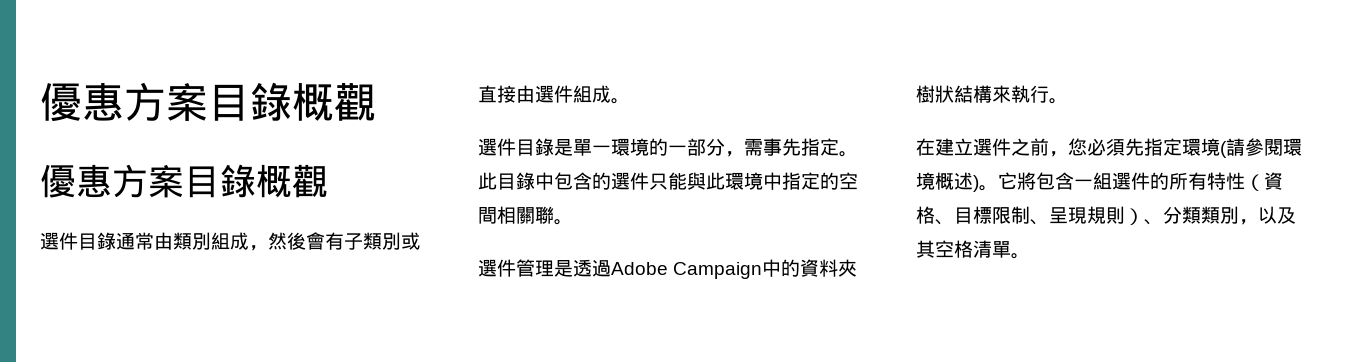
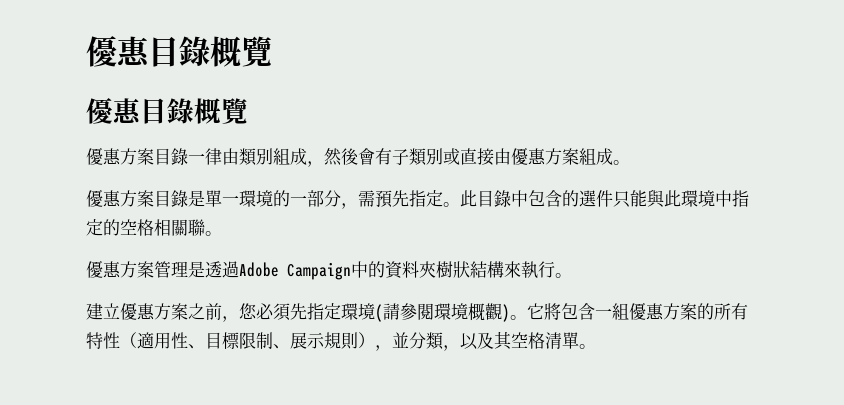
[40,82,376,122] [40,164,328,198] [40,232,154,250] 優惠方案目錄概觀 // 優惠方案目錄概觀 // 選件目錄通常 -> [86,36,272,67] [86,98,248,124] [86,148,222,165] 優惠目錄概覽 // 優惠目錄概覽 // 優惠方案目錄一律
[535,85,573,103] 選件 -> [511,148,579,165] 優惠方案
[478,138,516,156] 選件 -> [86,190,154,207] 優惠方案
[763,138,782,156] 事 -> [375,190,392,208] 預
[478,207,497,224] 間 -> [137,219,154,236] 格
[478,259,516,277] 選件 -> [86,261,154,278] 優惠方案
[916,138,1011,156] 在建立選件 -> [86,303,188,320] 建立優惠方案
[954,172,973,190] 述 -> [485,303,502,320] 觀
[1112,172,1150,190] 選件 -> [629,303,697,320] 優惠方案
[1264,172,1283,190] [916,206,935,224] 資格 -> [137,332,188,349] 適用性
[1049,206,1239,225] 呈現規則）、分類類別 -> [290,332,444,351] 展示規則），並分類

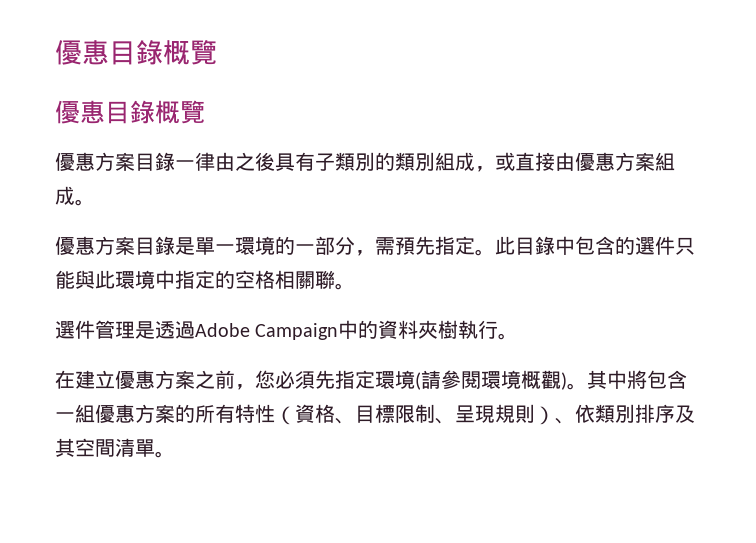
[239,148,443,167] 類別組成，然後會有子類別 -> [235,152,495,172] 之後具有子類別的類別組成，
[86,261,154,278] 優惠方案 -> [55,320,95,339] 選件
[453,261,521,278] 狀結構來 -> (459, 329) none
(572, 275) none -> [55,370,75,389] 在
[527,303,544,320] 它 -> [587,370,627,389] 其中
[137,332,188,349] 適用性 -> [295,404,335,423] 資格
[290,331,545,351] 展示規則），並分類，以及其空格 -> [455,404,695,425] [55,438,115,457] 呈現規則）、依類別排序及其空間

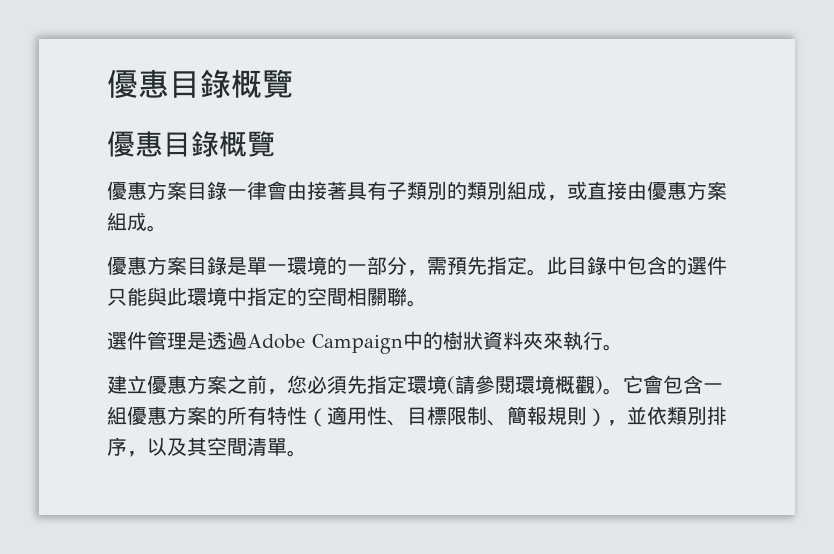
[215,152,275,171] 由之後 -> [267,181,347,200] 會由接著
[255,270,275,289] 格 -> [327,288,347,306] 間
[378,320,459,339] 資料夾樹 -> [443,331,563,350] 樹狀資料夾來
[55,370,75,389] 在 -> (623, 347) none
[587,370,647,389] 其中將 -> [623,375,663,394] 它會
[295,404,335,423] 資格 -> [327,406,387,425] 適用性
[455,404,575,425] 呈現規則）、 -> [507,406,647,427] 簡報規則），並
(675, 413) none -> [127,437,167,457] ，以

